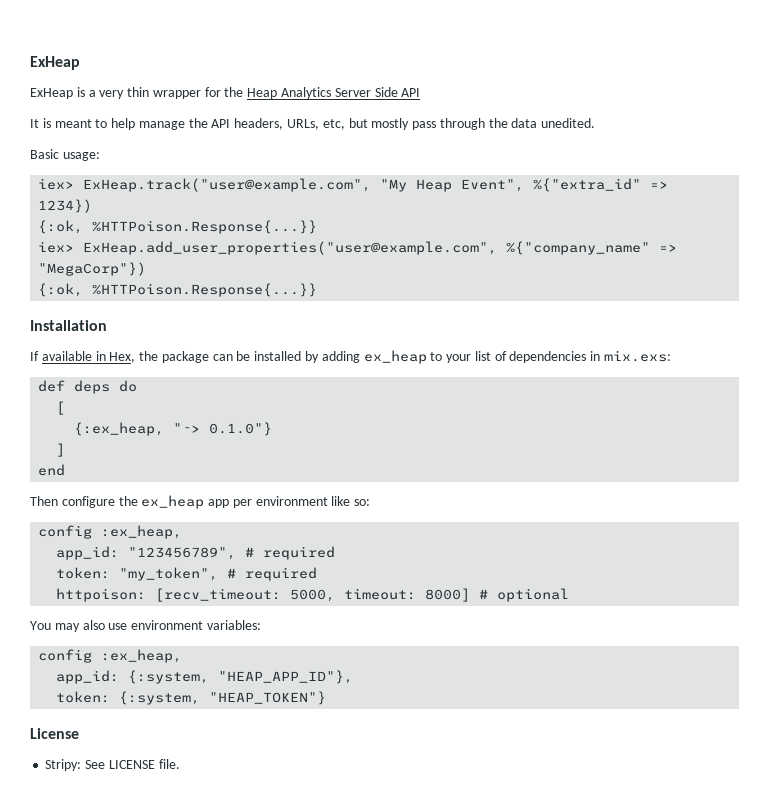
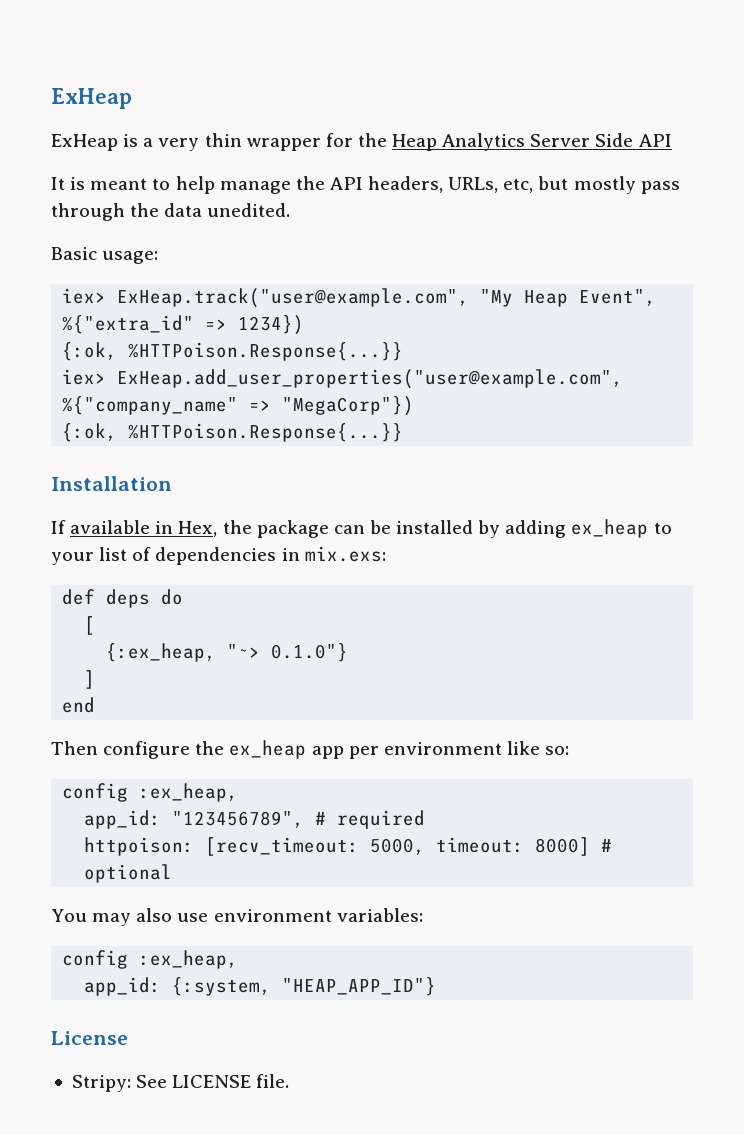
[56,567,318,581] // token: "my_token", # required -> (426, 819) none
[218,670,354,684] [56,691,327,705] "HEAP_APP_ID"}, // token: {:system, "HEAP_TOKEN"} -> [282,977,437,996] "HEAP_APP_ID"}

